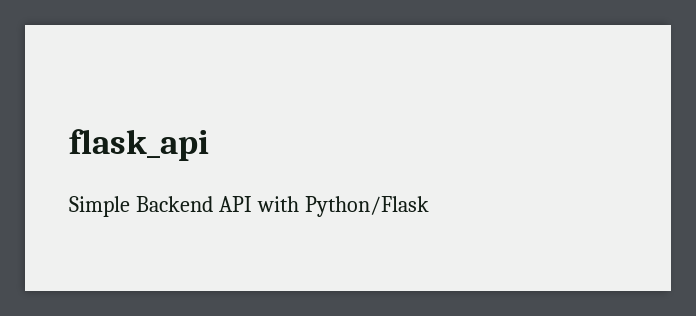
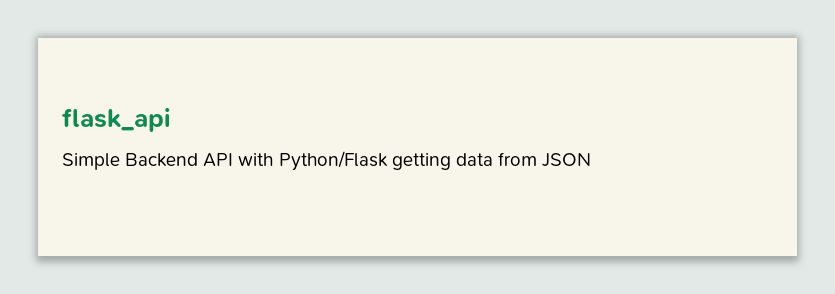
(429, 206) none -> [391,152,592,170] getting data from JSON

